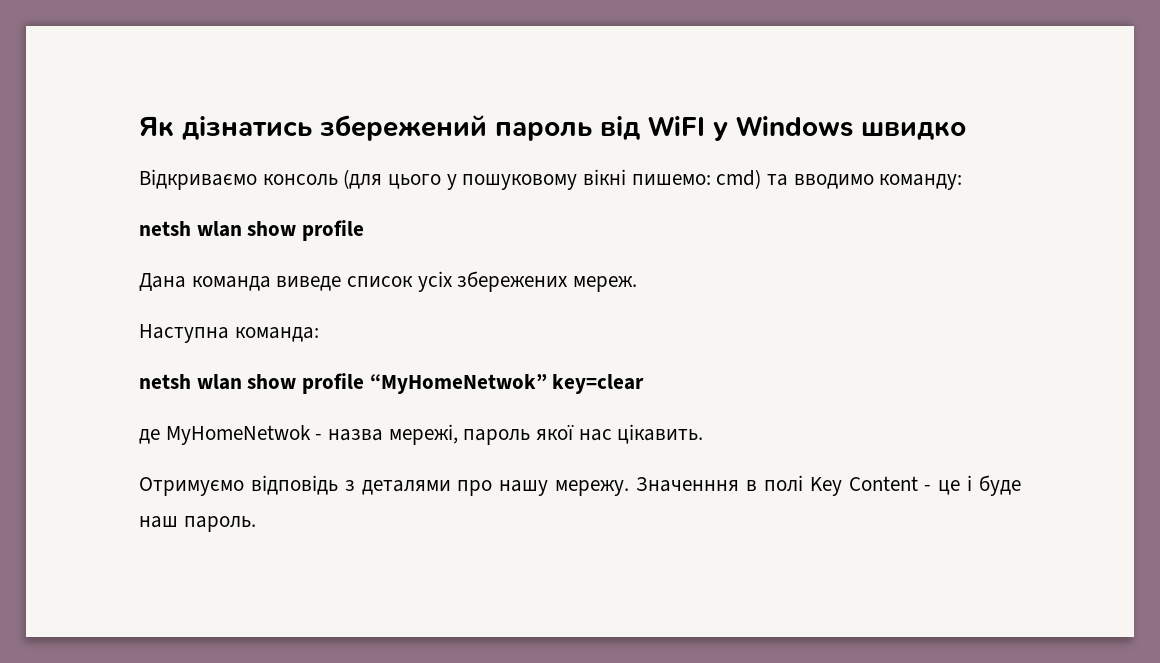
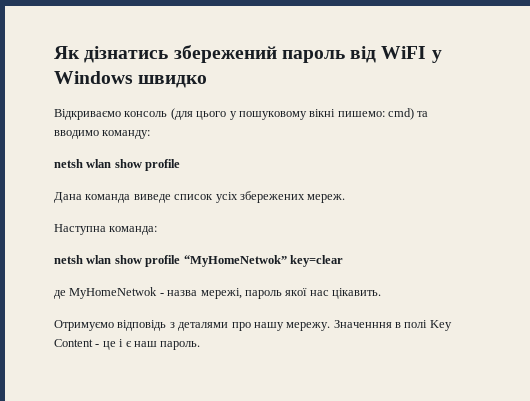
[979,475,1022,496] буде -> [125,341,132,347] є

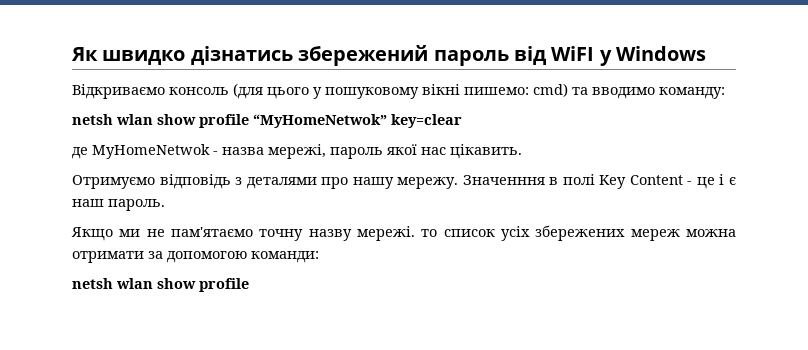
(80, 52) none -> [102,50,186,65] швидко
[138,75,208,88] швидко -> (707, 53) none
[54,191,346,203] [54,224,158,235] [54,255,181,267] // Дана команда виведе список усіх збережених мереж. // Наступна команда: // netsh wlan show profile -> (249, 121) none
(201, 345) none -> [71,225,736,241] [72,251,319,263] [72,278,249,292] // Якщо ми не пам'ятаємо точну назву мережі. то список усіх збережених мереж можна отримати за допомогою команди: // netsh wlan show profile

